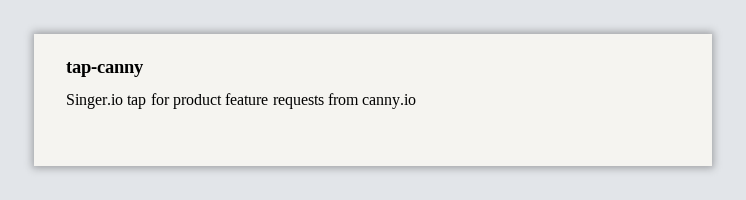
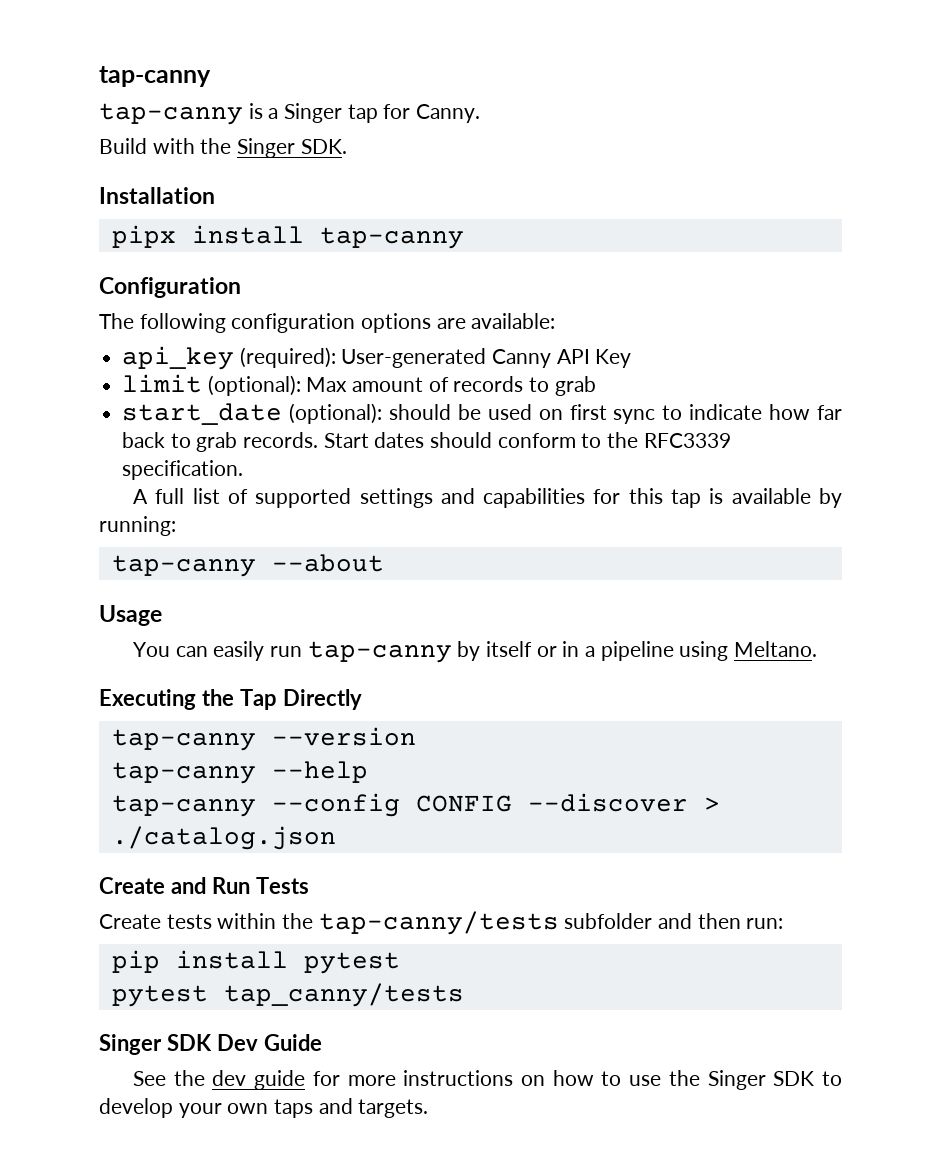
[66,62,144,77] [66,93,417,109] tap-canny // Singer.io tap for product feature requests from canny.io -> [99,66,211,87] [99,103,481,125] [99,138,347,158] [99,187,215,204] [111,225,464,249] [99,277,241,298] [99,313,556,333] [122,346,632,370] [122,374,596,396] [122,403,842,425] [122,432,731,452] [122,460,244,480] [133,488,842,508] [99,516,176,536] [111,554,384,577] [99,605,162,626] [133,641,818,663] [99,689,362,710] [111,727,416,751] [111,761,368,784] [111,793,720,817] [111,826,336,850] [99,877,309,894] [99,911,784,935] [111,950,400,974] [111,983,464,1007] [99,1034,322,1055] [133,1070,842,1090] [99,1098,429,1118] tap-canny // tap-canny is a Singer tap for Canny. // Build with the Singer SDK. // Installation // pipx install tap-canny // Configuration // The following configuration options are available: // api_key (required): User-generated Canny API Key // limit (optional): Max amount of records to grab // start_date (optional): should be used on first sync to indicate how far back to grab records. Start dates should conform to the RFC3339 specification. // A full list of supported settings and capabilities for this tap is available by running: // tap-canny --about // Usage // You can easily run tap-canny by itself or in a pipeline using Meltano. // Executing the Tap Directly // tap-canny --version // tap-canny --help // tap-canny --config CONFIG --discover > ./catalog.json // Create and Run Tests // Create tests within the tap-canny/tests subfolder and then run: // pip install pytest // pytest tap_canny/tests // Singer SDK Dev Guide // See the dev guide for more instructions on how to use the Singer SDK to develop your own taps and targets.

